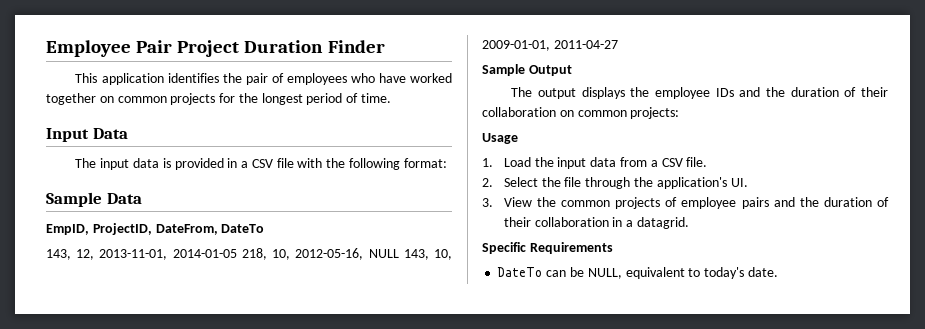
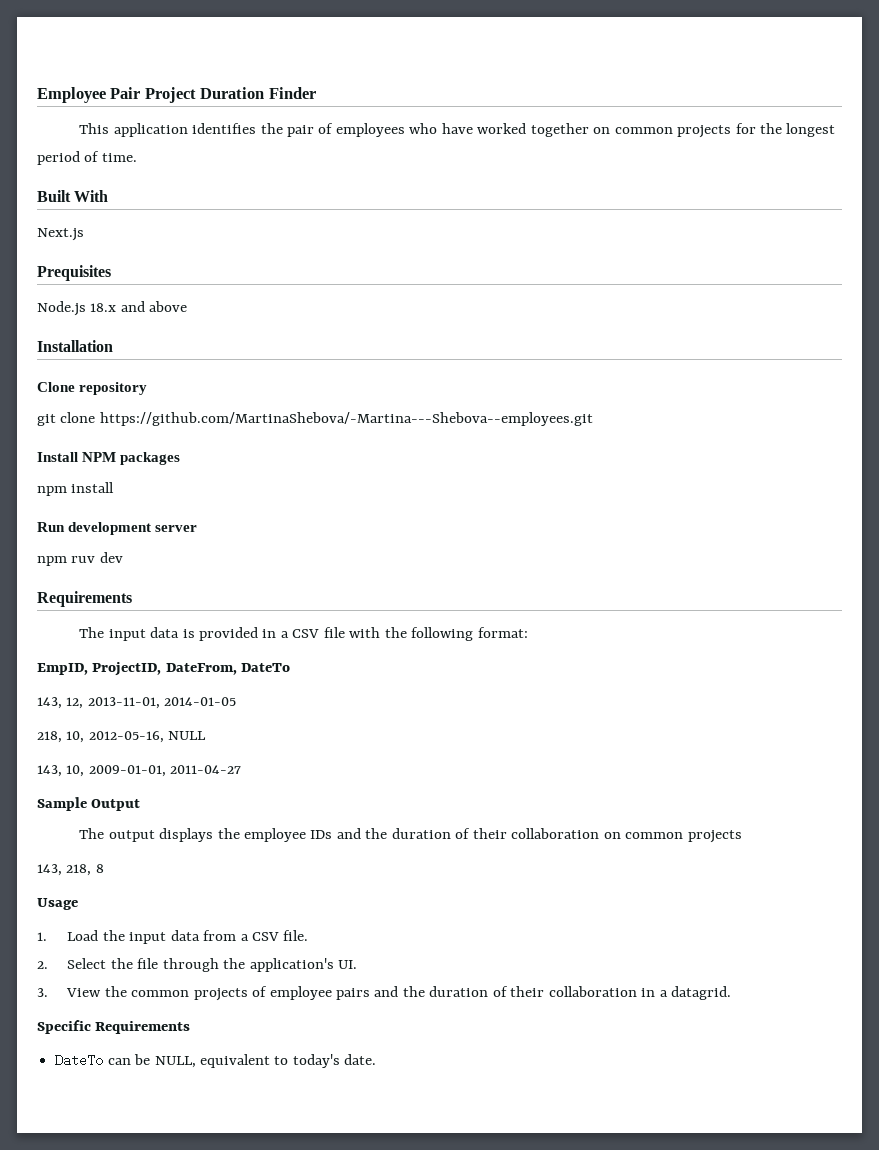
[46,128,128,142] Input Data -> [37,190,109,202] [37,228,84,241] [37,265,111,281] [37,301,188,316] [37,340,113,352] [37,382,148,395] [37,412,593,426] [37,452,181,465] [37,482,115,496] [37,522,198,535] [37,552,123,566] [37,591,132,607] Built With // Next.js // Prequisites // Node.js 18.x and above // Installation // Clone repository // git clone https://github.com/MartinaShebova/-Martina---Shebova--employees.git // Install NPM packages // npm install // Run development server // npm ruv dev // Requirements
[46,192,142,207] // Sample Data -> (528, 632) none
(237, 253) none -> (237, 701) //
(399, 253) none -> (207, 735) //
[630,107,680,119] projects: -> [687,830,742,843] [37,864,104,876] projects // 143, 218, 8

